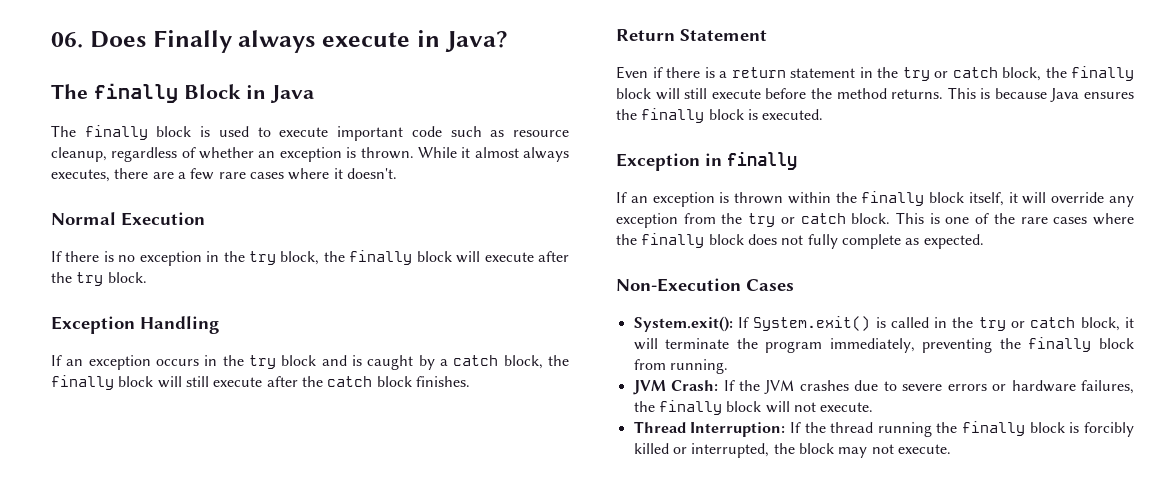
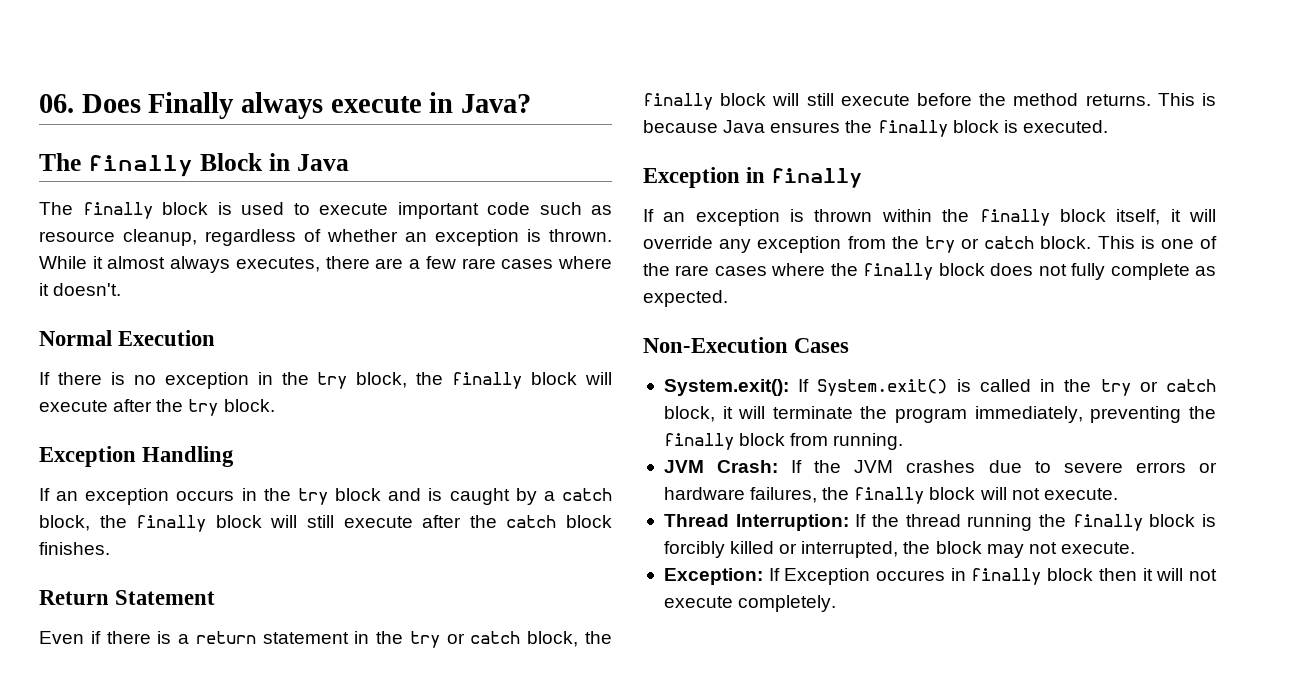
(951, 449) none -> [663,568,1218,585] [663,595,837,612] // Exception: If Exception occures in finally block then it will not execute completely.

